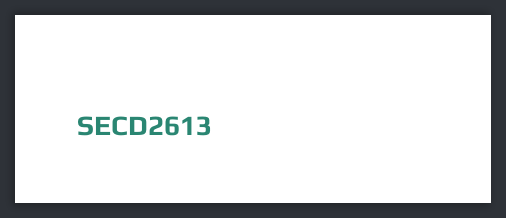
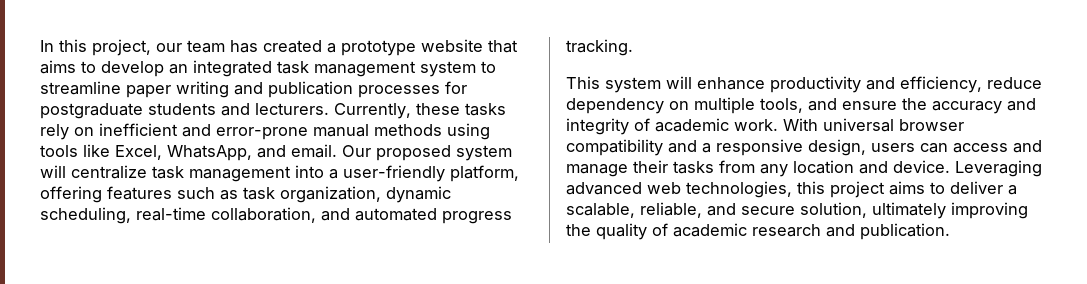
[77,116,212,136] SECD2613 -> [40,39,518,56] [40,60,496,77] [40,81,467,98] [40,103,506,119] [40,123,490,140] [40,144,512,161] [40,165,519,182] [40,186,451,203] [40,207,512,224] [566,39,633,56] [566,76,1042,93] [566,97,1036,114] [566,118,964,135] [566,139,1042,156] [566,160,1042,177] [566,181,1017,198] [566,202,1028,219] [566,223,950,240] In this project, our team has created a prototype website that aims to develop an integrated task management system to streamline paper writing and publication processes for postgraduate students and lecturers. Currently, these tasks rely on inefficient and error-prone manual methods using tools like Excel, WhatsApp, and email. Our proposed system will centralize task management into a user-friendly platform, offering features such as task organization, dynamic scheduling, real-time collaboration, and automated progress tracking. // This system will enhance productivity and efficiency, reduce dependency on multiple tools, and ensure the accuracy and integrity of academic work. With universal browser compatibility and a responsive design, users can access and manage their tasks from any location and device. Leveraging advanced web technologies, this project aims to deliver a scalable, reliable, and secure solution, ultimately improving the quality of academic research and publication.

